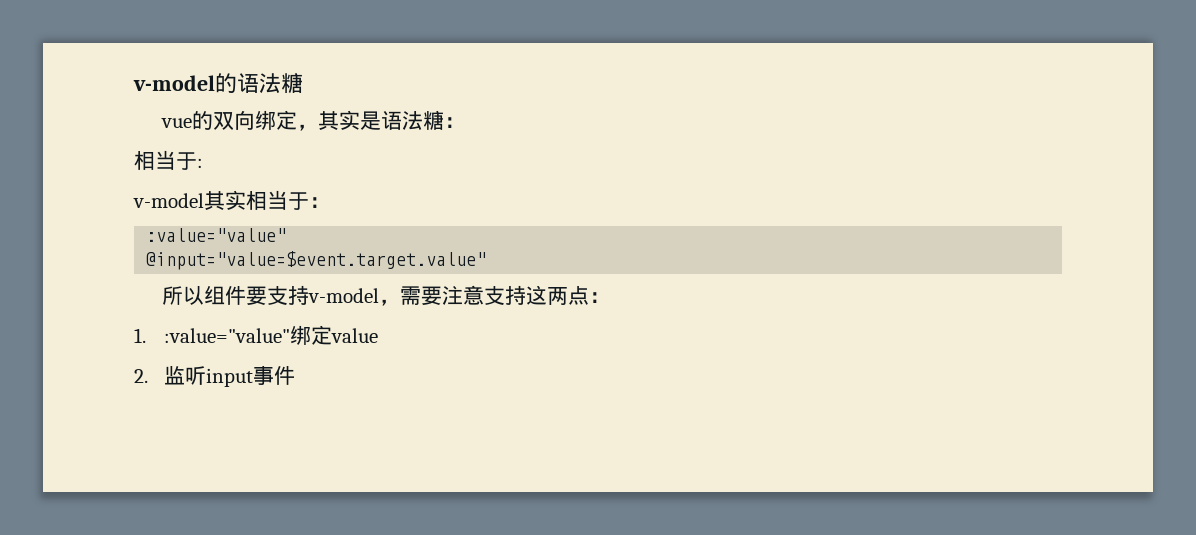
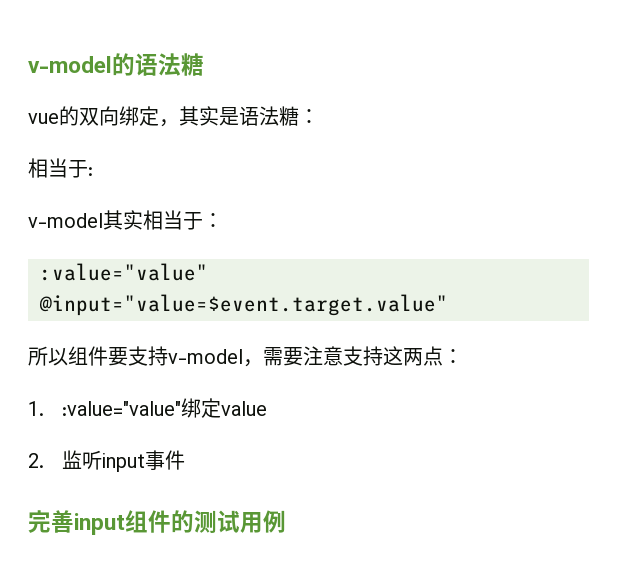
(295, 375) none -> [28,510,286,535] // 完善input组件的测试用例

